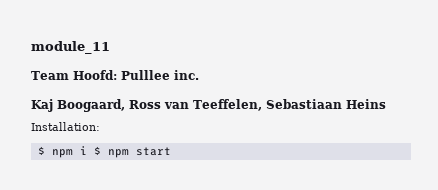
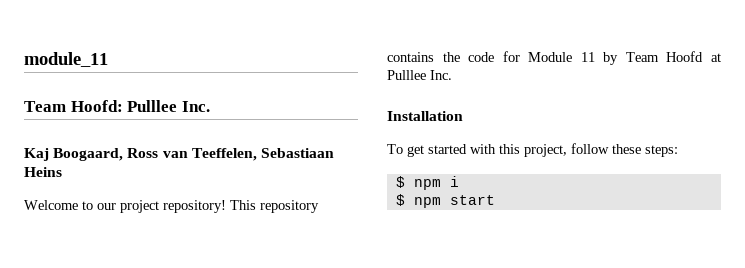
[173,70,199,80] inc. -> [181,101,210,112] Inc.
[31,122,100,131] Installation: -> [24,200,319,213] [387,51,721,65] [387,70,452,80] [387,111,463,121] [387,143,678,157] Welcome to our project repository! This repository contains the code for Module 11 by Team Hoofd at Pulllee Inc. // Installation // To get started with this project, follow these steps:
(87, 150) none -> (459, 181) //

